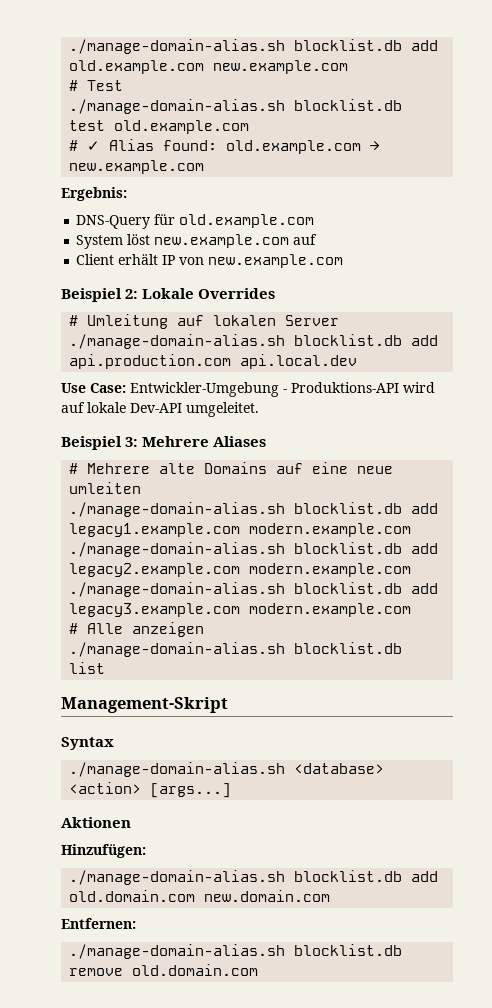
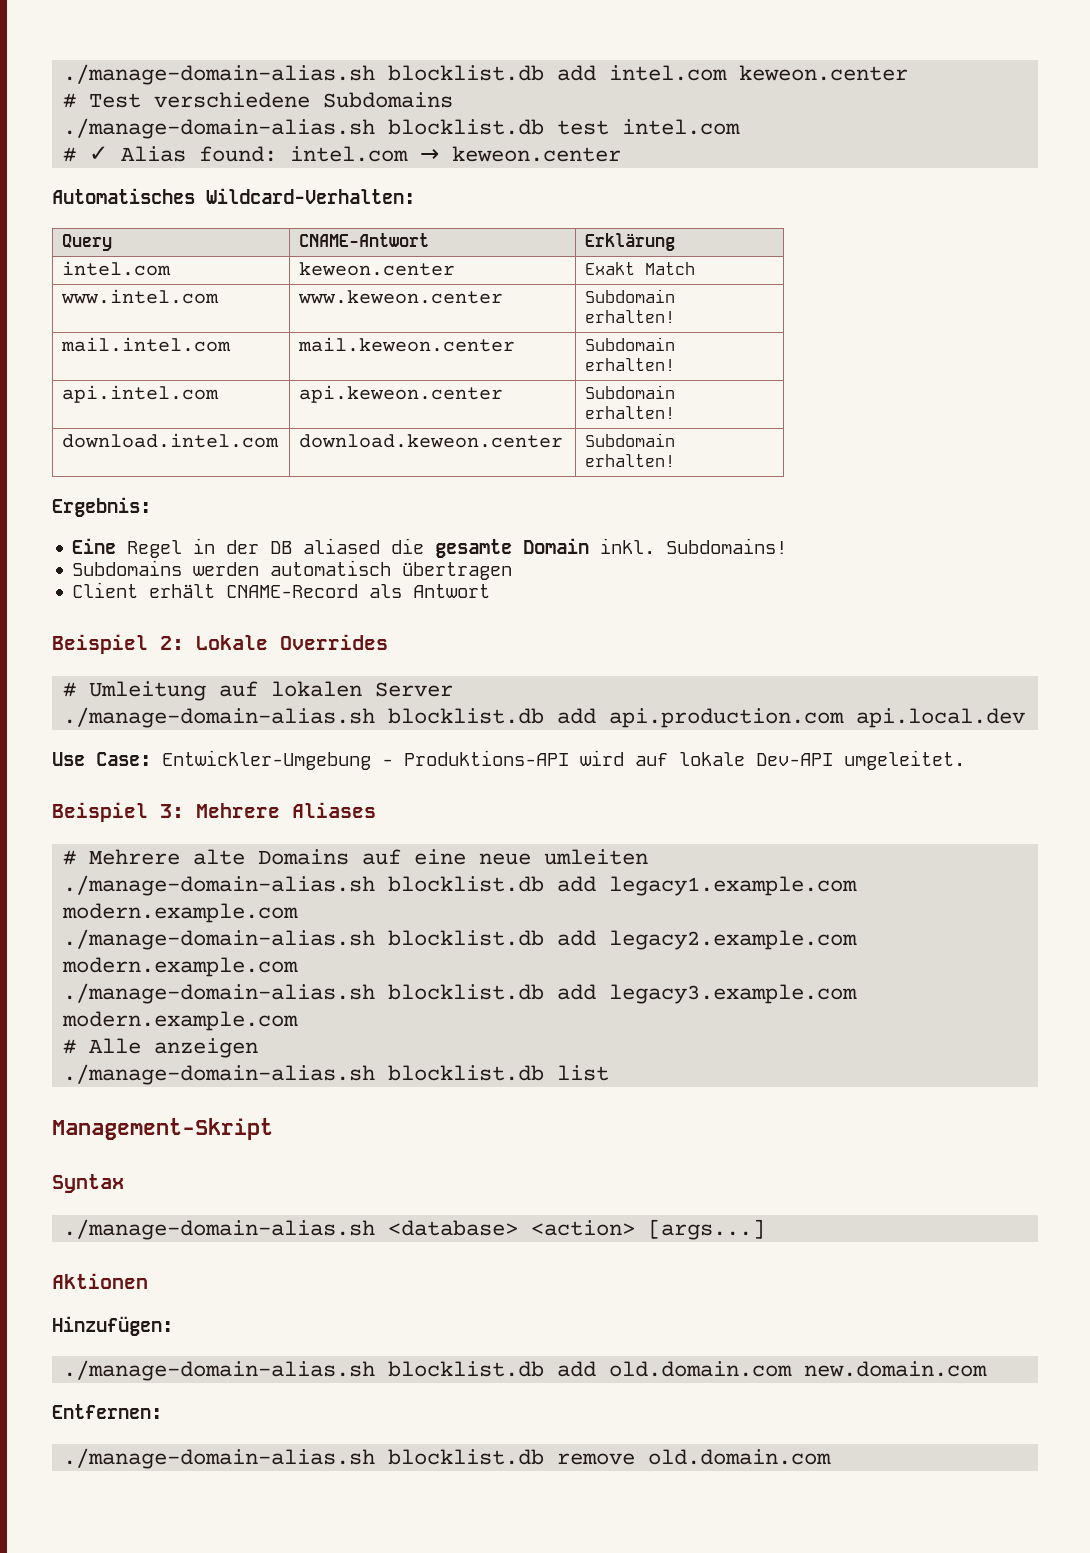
[69,39,439,54] [69,60,349,74] ./manage-domain-alias.sh blocklist.db add old.example.com new.example.com -> [63,64,909,85] ./manage-domain-alias.sh blocklist.db add intel.com keweon.center
(124, 85) none -> [154,92,454,108] verschiedene Subdomains
[114,120,250,134] old.example.com -> [622,119,741,135] intel.com
[226,140,380,154] [69,160,205,174] [61,187,127,201] [76,214,315,229] [76,234,318,249] old.example.com → new.example.com // Ergebnis: // DNS-Query für old.example.com // System löst new.example.com auf -> [290,146,622,162] [52,188,415,204] [62,234,113,251] [299,233,430,247] [585,233,676,251] [62,261,172,276] [299,262,456,276] [585,262,696,275] [61,289,220,304] [298,290,504,304] [585,289,676,303] [585,310,676,323] [61,337,232,352] [298,337,516,352] [585,337,676,351] [585,358,676,371] [62,385,220,403] [299,385,504,403] [585,385,676,399] [585,406,676,419] [62,433,280,448] [299,434,564,448] [585,433,676,447] [585,454,676,467] [52,497,151,517] [72,538,788,558] [72,560,513,580] intel.com → keweon.center // Automatisches Wildcard-Verhalten: // Query | CNAME-Antwort | Erklärung // intel.com | keweon.center | Exakt Match // www.intel.com | www.keweon.center | Subdomain erhalten! // mail.intel.com | mail.keweon.center | Subdomain erhalten! // api.intel.com | api.keweon.center | Subdomain erhalten! // download.intel.com | download.keweon.center | Subdomain erhalten! // Ergebnis: // Eine Regel in der DB aliased die gesamte Domain inkl. Subdomains! // Subdomains werden automatisch übertragen
[162,254,344,268] IP von new.example.com -> [226,584,491,598] CNAME-Record als Antwort

